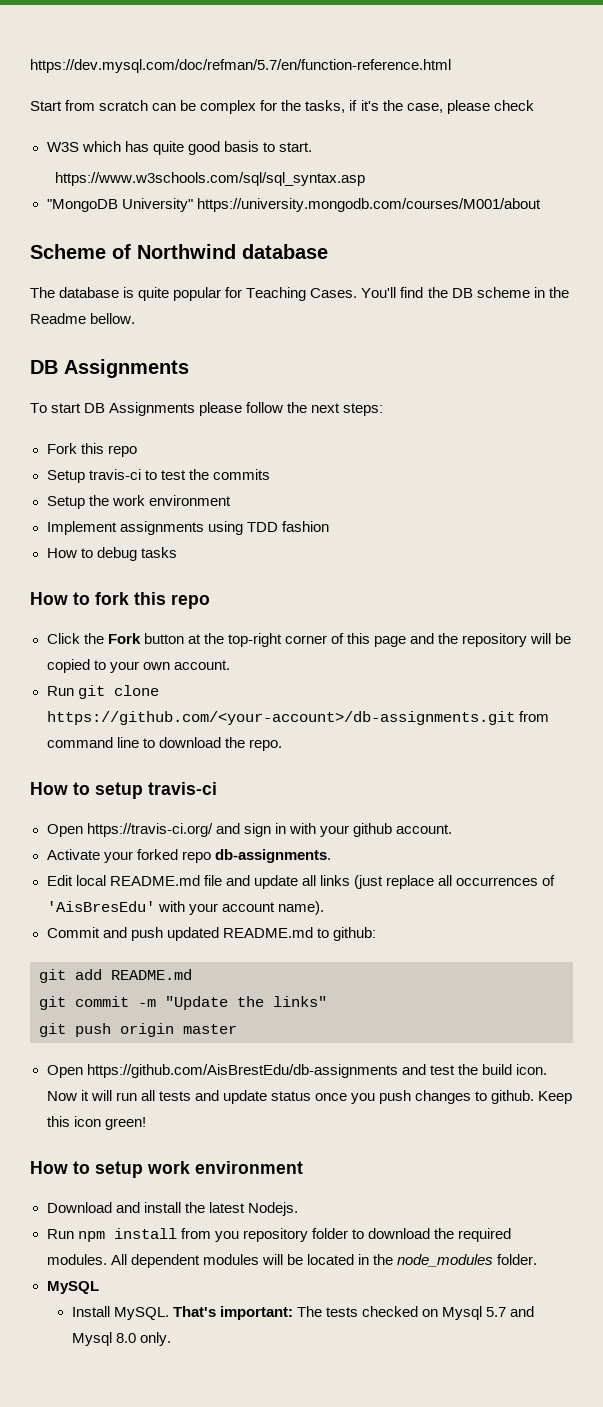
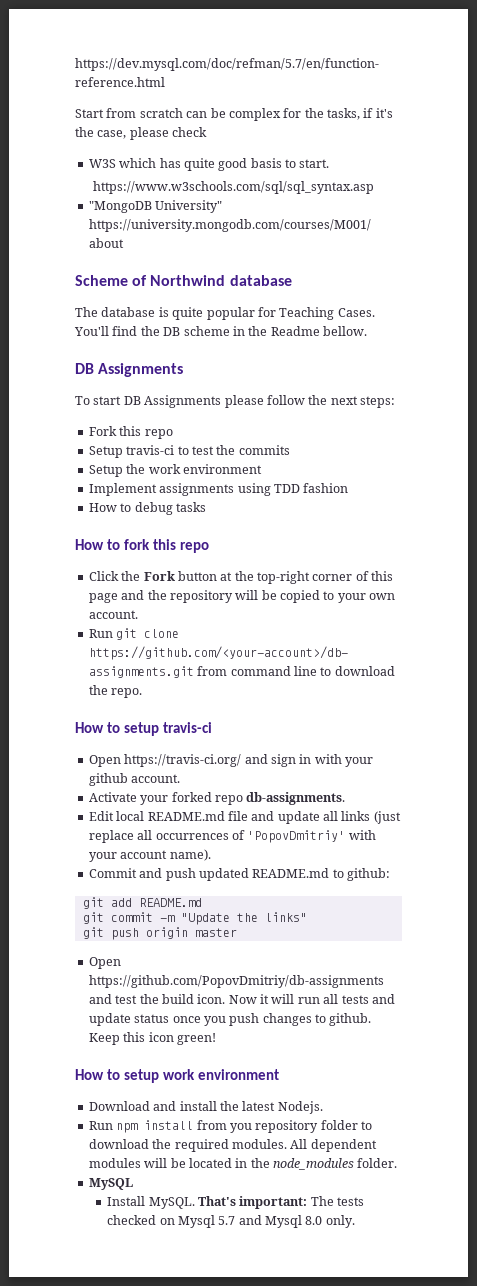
[46,901,155,912] 'AisBresEdu' -> [247,830,346,843] 'PopovDmitriy'
[86,1064,398,1078] https://github.com/AisBrestEdu/db-assignments -> [88,975,384,988] https://github.com/PopovDmitriy/db-assignments

